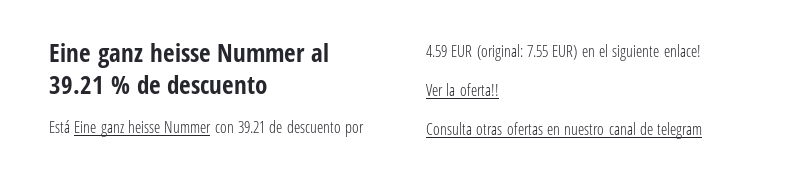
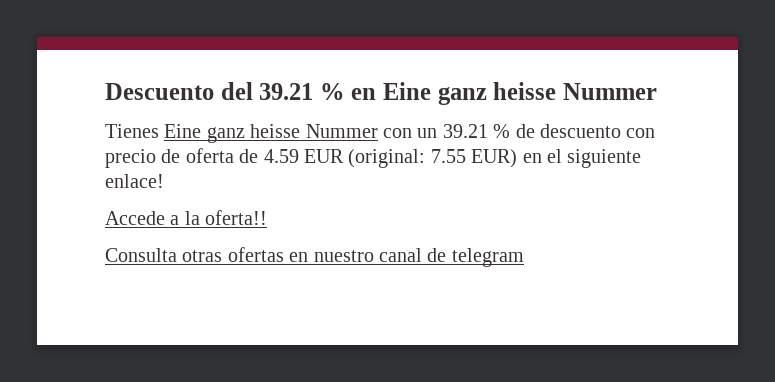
[49,43,329,68] [49,75,268,94] [49,120,70,133] Eine ganz heisse Nummer al 39.21 % de descuento // Está -> [105,82,657,105] [105,124,159,138] Descuento del 39.21 % en Eine ganz heisse Nummer // Tienes
[237,120,364,137] 39.21 de descuento por -> [417,124,656,138] [105,148,259,168] un 39.21 % de descuento con precio de oferta de
[426,84,443,96] Ver -> [105,211,180,225] Accede a

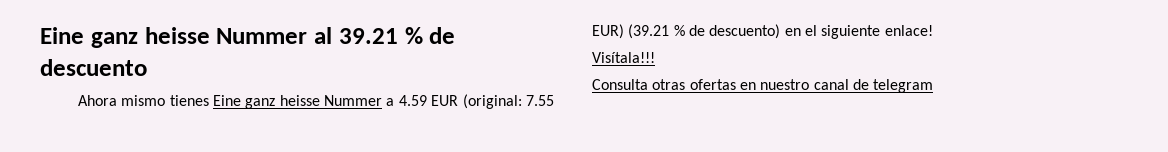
[105,82,657,105] [105,124,656,143] [105,148,259,168] Descuento del 39.21 % en Eine ganz heisse Nummer // Tienes Eine ganz heisse Nummer con un 39.21 % de descuento con precio de oferta de -> [40,27,456,48] [40,59,147,76] [77,95,395,109] Eine ganz heisse Nummer al 39.21 % de descuento // Ahora mismo tienes Eine ganz heisse Nummer a
(518, 158) none -> [628,24,781,39] (39.21 % de descuento)
[105,210,268,225] Accede a la oferta!! -> [592,52,655,63] Visítala!!!

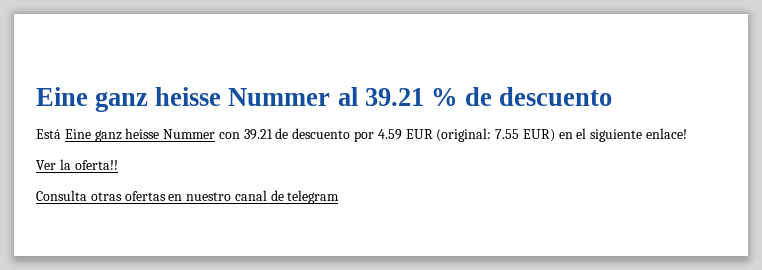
[77,95,395,109] Ahora mismo tienes Eine ganz heisse Nummer a -> [36,128,375,142] Está Eine ganz heisse Nummer con 39.21 de descuento por
[628,24,781,39] (39.21 % de descuento) -> (555, 135) none
[592,52,655,63] Visítala!!! -> [36,159,118,170] Ver la oferta!!

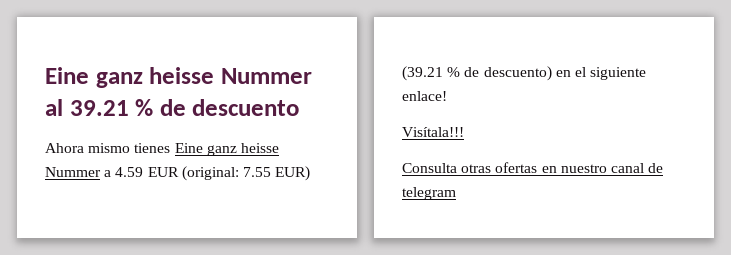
[36,128,375,142] Está Eine ganz heisse Nummer con 39.21 de descuento por -> [45,143,279,156] [45,167,112,177] Ahora mismo tienes Eine ganz heisse Nummer a
(555, 135) none -> [402,66,552,81] (39.21 % de descuento)
[36,159,118,170] Ver la oferta!! -> [402,127,464,137] Visítala!!!

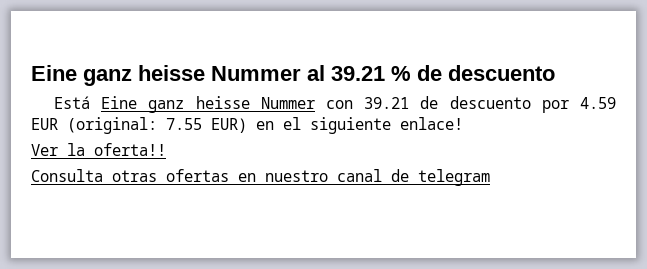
[45,143,279,156] [45,167,112,177] Ahora mismo tienes Eine ganz heisse Nummer a -> [53,96,569,113] Está Eine ganz heisse Nummer con 39.21 de descuento por
[402,66,552,81] (39.21 % de descuento) -> (247, 125) none
[402,127,464,137] Visítala!!! -> [31,143,166,156] Ver la oferta!!

